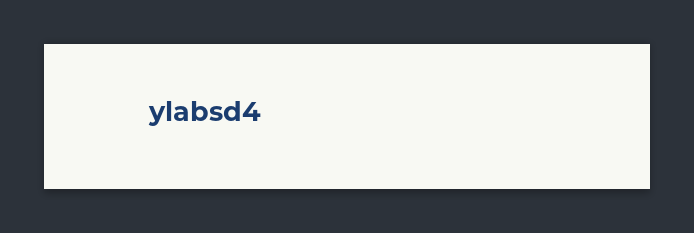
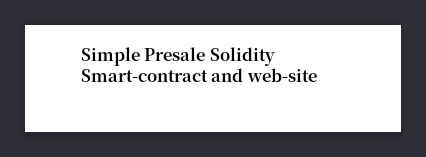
[148,101,261,126] ylabsd4 -> [81,47,275,66] [81,68,317,82] Simple Presale Solidity Smart-contract and web-site

